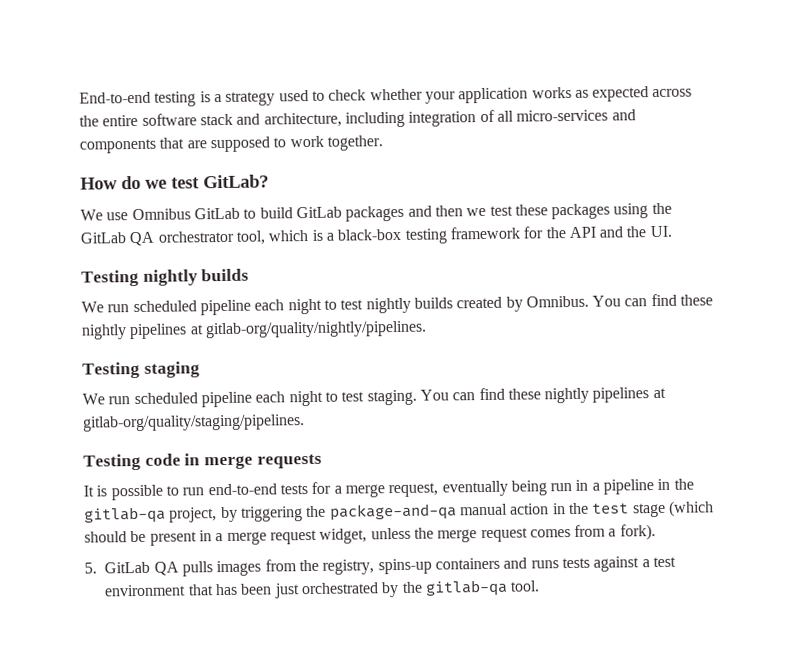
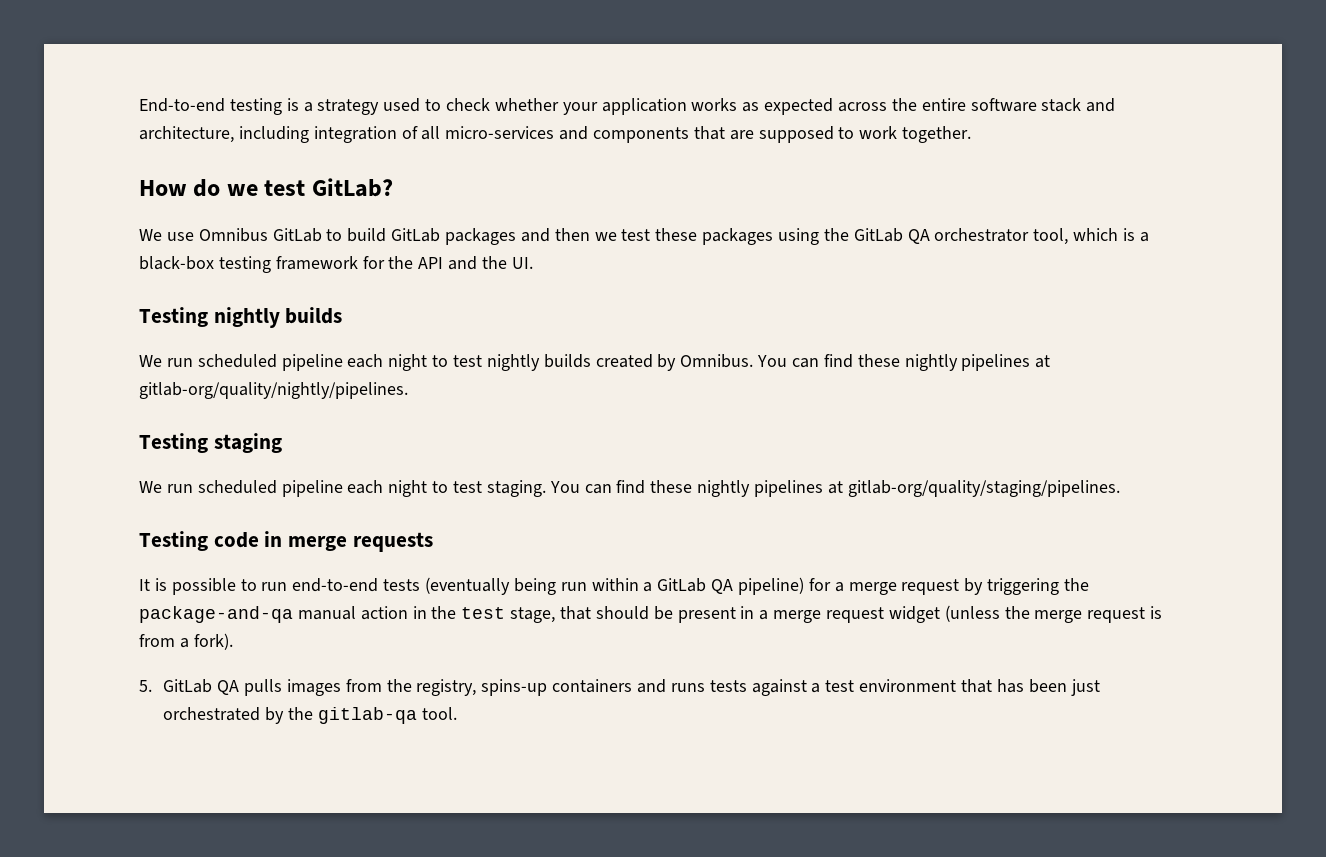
[311,478,694,498] [84,506,218,524] for a merge request, eventually being run in a pipeline in the gitlab-qa project, -> [425,577,960,595] (eventually being run within a GitLab QA pipeline) for a merge request
[632,500,714,518] stage (which -> [510,606,592,623] stage, that
[319,527,411,544] widget, unless -> [888,605,1000,623] widget (unless
[529,529,571,538] comes -> [1150,606,1163,619] is

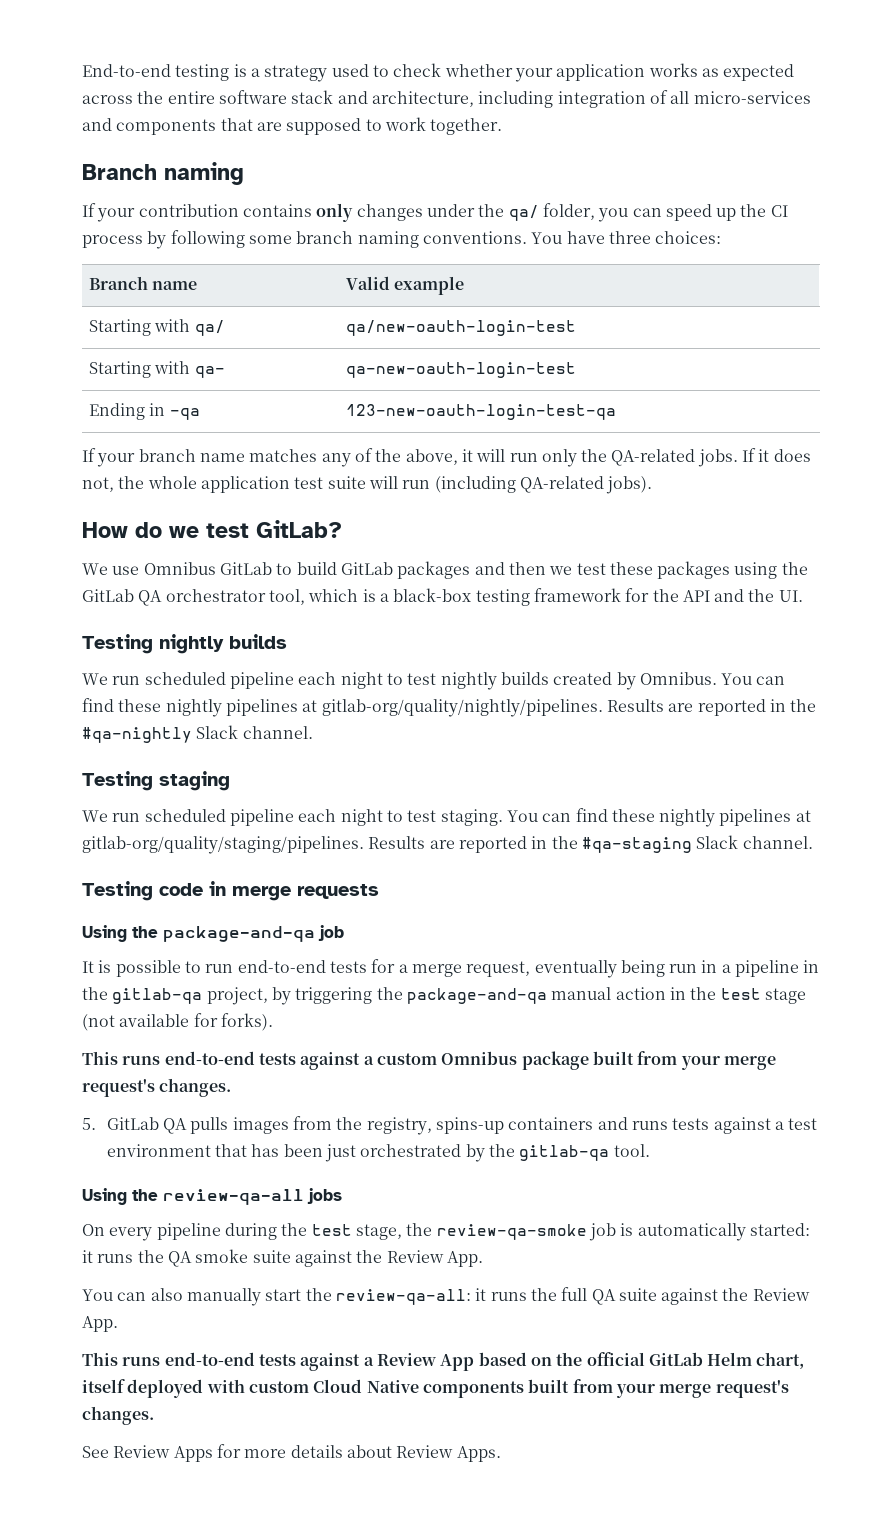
(972, 134) none -> [82,162,244,185] [82,203,788,222] [82,230,722,249] [88,276,198,290] [345,276,465,295] [88,319,225,336] [345,320,576,336] [88,361,225,378] [345,362,576,378] [88,403,200,420] [345,404,616,420] [82,448,811,467] [82,476,653,494] // Branch naming // If your contribution contains only changes under the qa/ folder, you can speed up the CI process by following some branch naming conventions. You have three choices: // Branch name | Valid example // Starting with qa/ | qa/new-oauth-login-test // Starting with qa- | qa-new-oauth-login-test // Ending in -qa | 123-new-oauth-login-test-qa // If your branch name matches any of the above, it will run only the QA-related jobs. If it does not, the whole application test suite will run (including QA-related jobs).
(408, 390) none -> [606,699,817,716] [82,725,313,743] Results are reported in the #qa-nightly Slack channel.
(1120, 488) none -> [368,835,813,853] Results are reported in the #qa-staging Slack channel.
(433, 542) none -> [82,925,344,942] // Using the package-and-qa job
[425,577,960,595] (eventually being run within a GitLab QA pipeline) for a merge request -> [371,959,820,978] [82,987,268,1005] for a merge request, eventually being run in a pipeline in the gitlab-qa project,
[510,605,1163,623] [139,633,233,650] stage, that should be present in a merge request widget (unless the merge request is from a fork). -> [764,988,806,1004] [82,1013,273,1031] [82,1051,776,1070] [82,1078,232,1097] stage (not available for forks). // This runs end-to-end tests against a custom Omnibus package built from your merge request's changes.
(457, 713) none -> [82,1188,342,1205] [82,1223,810,1241] [82,1249,483,1267] [82,1287,810,1306] [82,1316,118,1332] [82,1352,805,1371] [82,1379,789,1398] [82,1406,154,1425] [82,1444,501,1462] // Using the review-qa-all jobs // On every pipeline during the test stage, the review-qa-smoke job is automatically started: it runs the QA smoke suite against the Review App. // You can also manually start the review-qa-all: it runs the full QA suite against the Review App. // This runs end-to-end tests against a Review App based on the official GitLab Helm chart, itself deployed with custom Cloud Native components built from your merge request's changes. // See Review Apps for more details about Review Apps.

